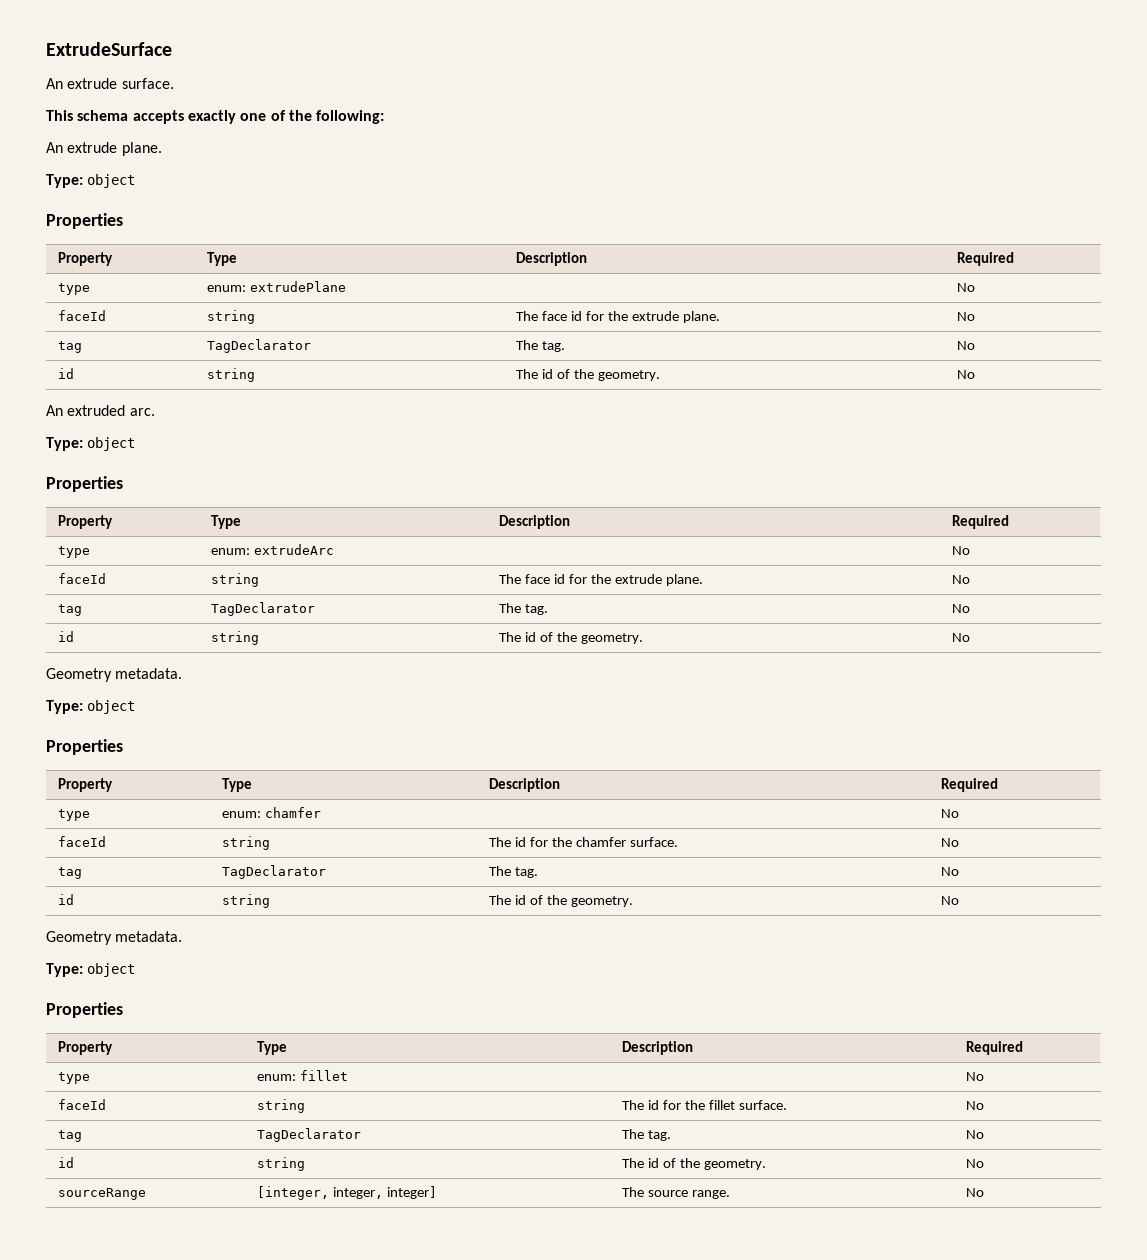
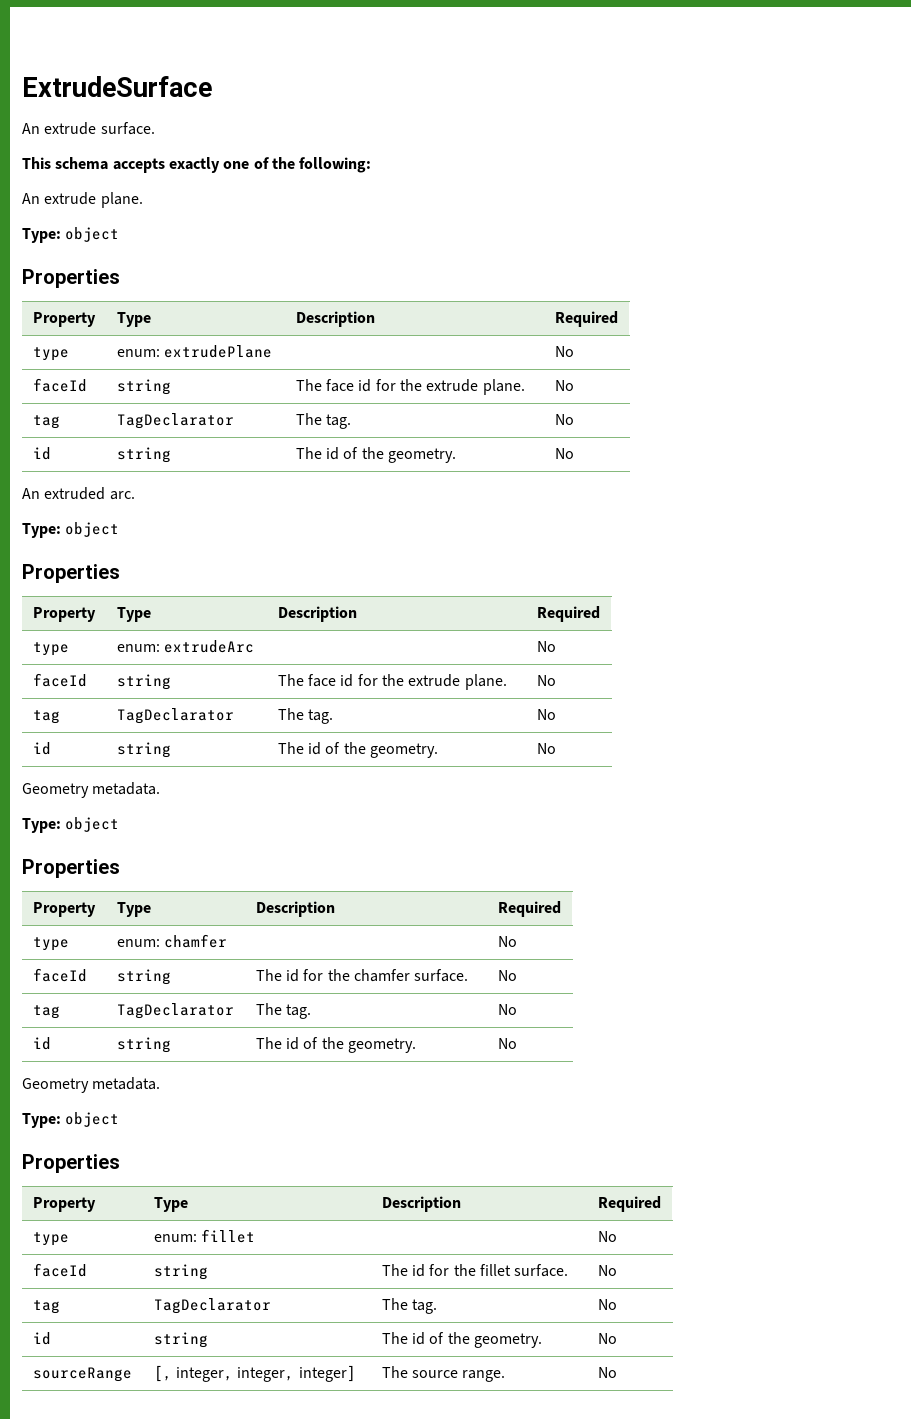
[257,1186,330,1200] [integer, -> [153,1365,234,1382] [, integer,

